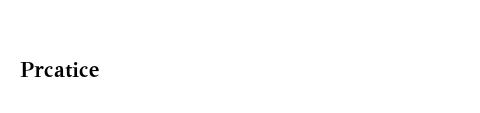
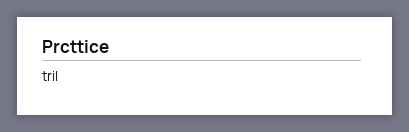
[20,62,100,78] Prcatice -> [42,40,109,53] [42,71,58,81] Prcttice // tril

